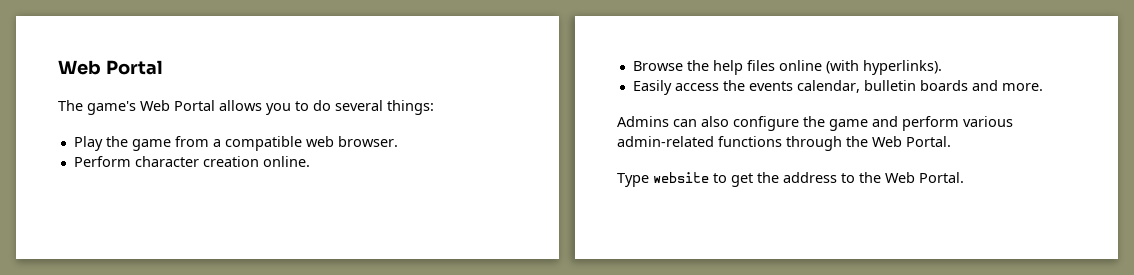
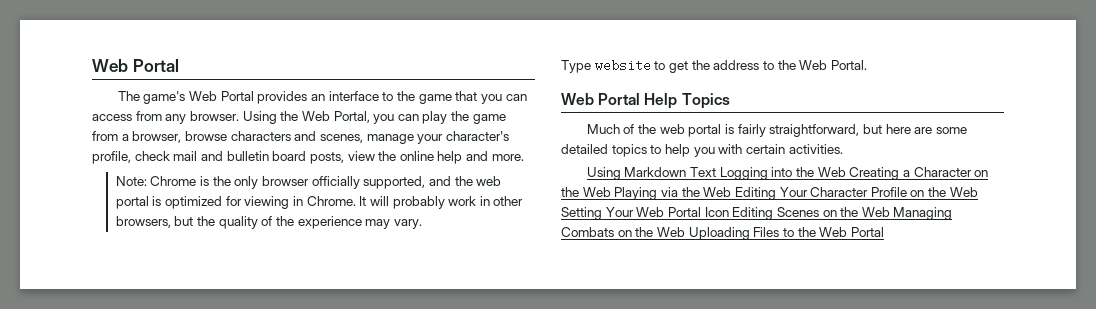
[219,100,434,115] [73,136,398,151] [73,156,310,167] [632,60,942,75] [632,80,1043,95] [617,116,1013,131] [617,136,951,151] allows you to do several things: // Play the game from a compatible web browser. // Perform character creation online. // Browse the help files online (with hyperlinks). // Easily access the events calendar, bulletin boards and more. // Admins can also configure the game and perform various admin-related functions through the Web Portal. -> [257,91,527,104] [92,111,506,124] [92,131,509,144] [92,151,524,164] [115,176,502,189] [115,196,524,209] [115,216,422,229] provides an interface to the game that you can access from any browser. Using the Web Portal, you can play the game from a browser, browse characters and scenes, manage your character's profile, check mail and bulletin board posts, view the online help and more. // Note: Chrome is the only browser officially supported, and the web portal is optimized for viewing in Chrome. It will probably work in other browsers, but the quality of the experience may vary.
(964, 177) none -> [561,93,730,109] [586,124,967,137] [561,144,843,157] [586,167,989,180] [561,187,978,200] [561,207,953,220] [561,227,884,240] // Web Portal Help Topics // Much of the web portal is fairly straightforward, but here are some detailed topics to help you with certain activities. // Using Markdown Text Logging into the Web Creating a Character on the Web Playing via the Web Editing Your Character Profile on the Web Setting Your Web Portal Icon Editing Scenes on the Web Managing Combats on the Web Uploading Files to the Web Portal

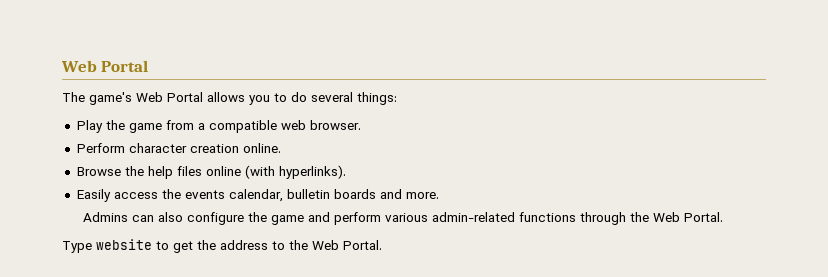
[257,91,527,104] [92,111,506,124] [92,131,509,144] [92,151,524,164] [115,176,502,189] [115,196,524,209] [115,216,422,229] provides an interface to the game that you can access from any browser. Using the Web Portal, you can play the game from a browser, browse characters and scenes, manage your character's profile, check mail and bulletin board posts, view the online help and more. // Note: Chrome is the only browser officially supported, and the web portal is optimized for viewing in Chrome. It will probably work in other browsers, but the quality of the experience may vary. -> [207,92,397,105] [76,120,361,133] [76,143,281,153] [76,165,346,179] [76,189,439,202] [82,212,723,225] allows you to do several things: // Play the game from a compatible web browser. // Perform character creation online. // Browse the help files online (with hyperlinks). // Easily access the events calendar, bulletin boards and more. // Admins can also configure the game and perform various admin-related functions through the Web Portal.
[561,93,730,109] [586,124,967,137] [561,144,843,157] [586,167,989,180] [561,187,978,200] [561,207,953,220] [561,227,884,240] // Web Portal Help Topics // Much of the web portal is fairly straightforward, but here are some detailed topics to help you with certain activities. // Using Markdown Text Logging into the Web Creating a Character on the Web Playing via the Web Editing Your Character Profile on the Web Setting Your Web Portal Icon Editing Scenes on the Web Managing Combats on the Web Uploading Files to the Web Portal -> (382, 245) none

